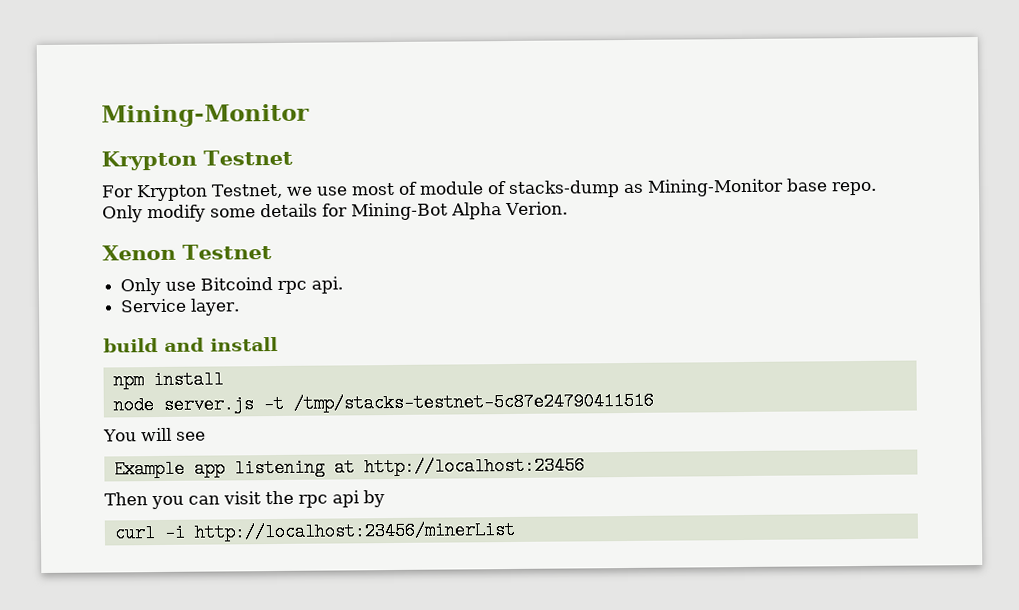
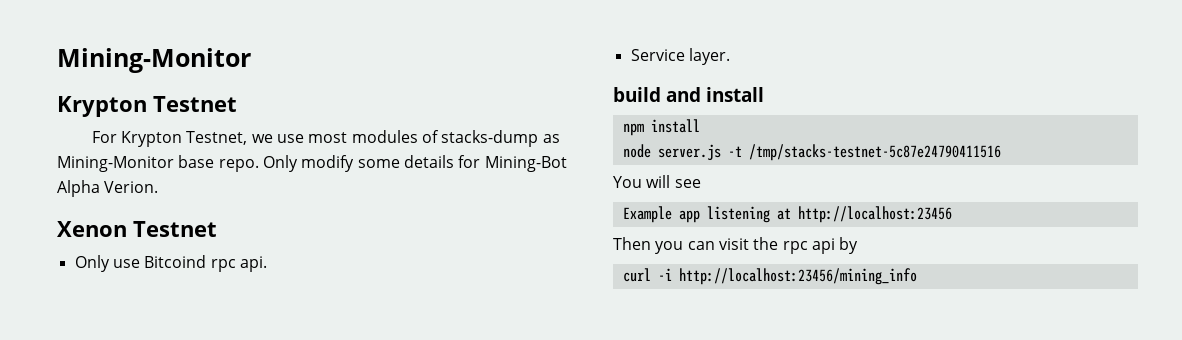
[397,181,484,195] of module -> [351,130,418,143] modules
[193,520,516,542] http://localhost:23456/minerList -> [678,268,917,285] http://localhost:23456/mining_info

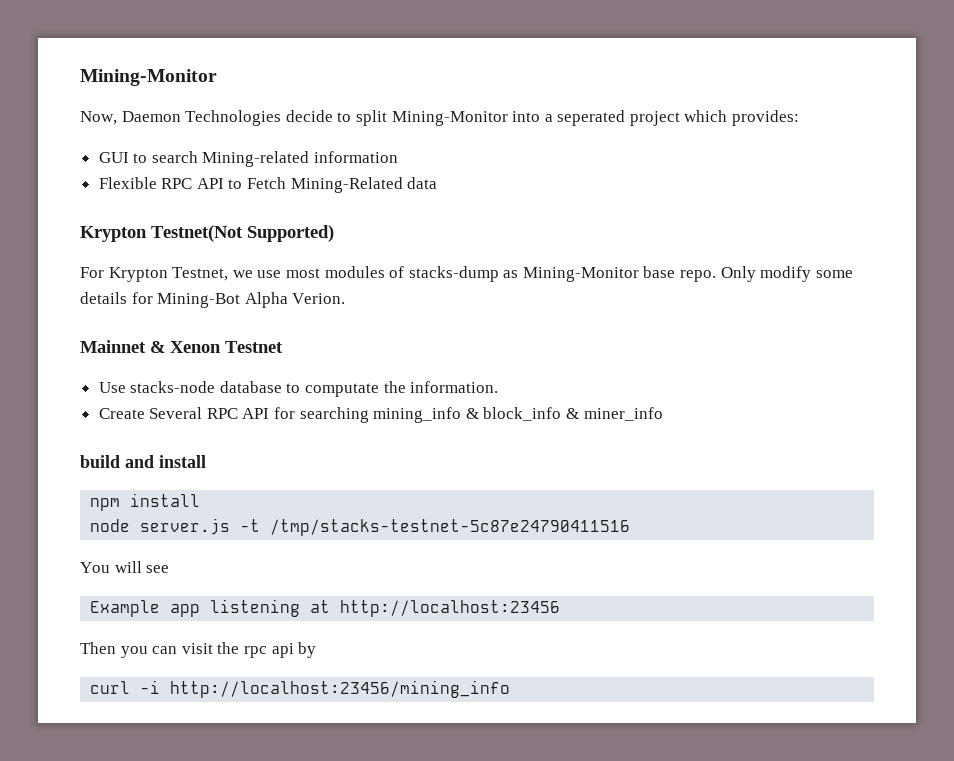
[57,48,251,73] [57,96,237,117] Mining-Monitor // Krypton Testnet -> [80,69,217,86] [80,110,800,126] [98,151,399,167] [98,177,438,193] [80,225,334,242] Mining-Monitor // Now, Daemon Technologies decide to split Mining-Monitor into a seperated project which provides: // GUI to search Mining-related information // Flexible RPC API to Fetch Mining-Related data // Krypton Testnet(Not Supported)
(159, 187) none -> [80,340,165,353] Mainnet &
[74,255,267,272] [630,48,730,65] Only use Bitcoind rpc api. // Service layer. -> [98,381,499,397] [98,407,663,423] Use stacks-node database to computate the information. // Create Several RPC API for searching mining_info & block_info & miner_info

